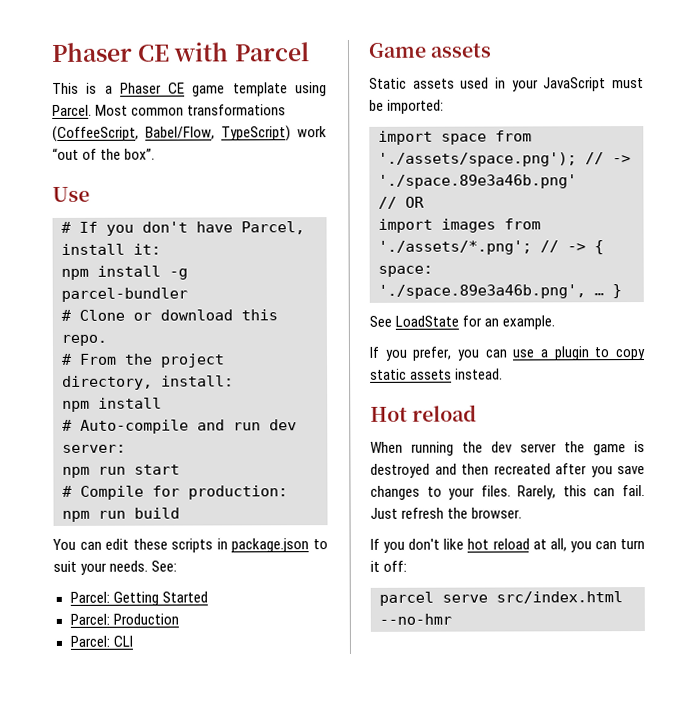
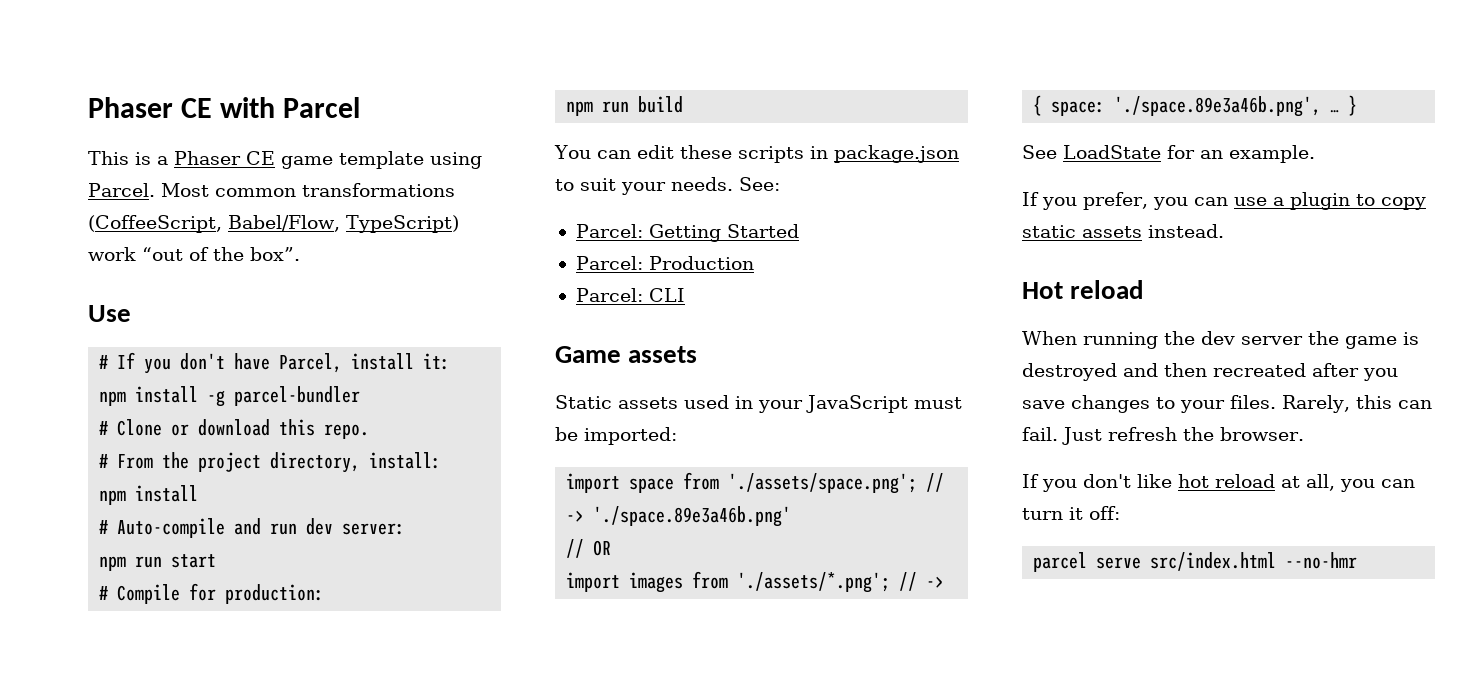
[378,152,577,167] './assets/space.png'); -> [728,473,918,494] './assets/space.png';

